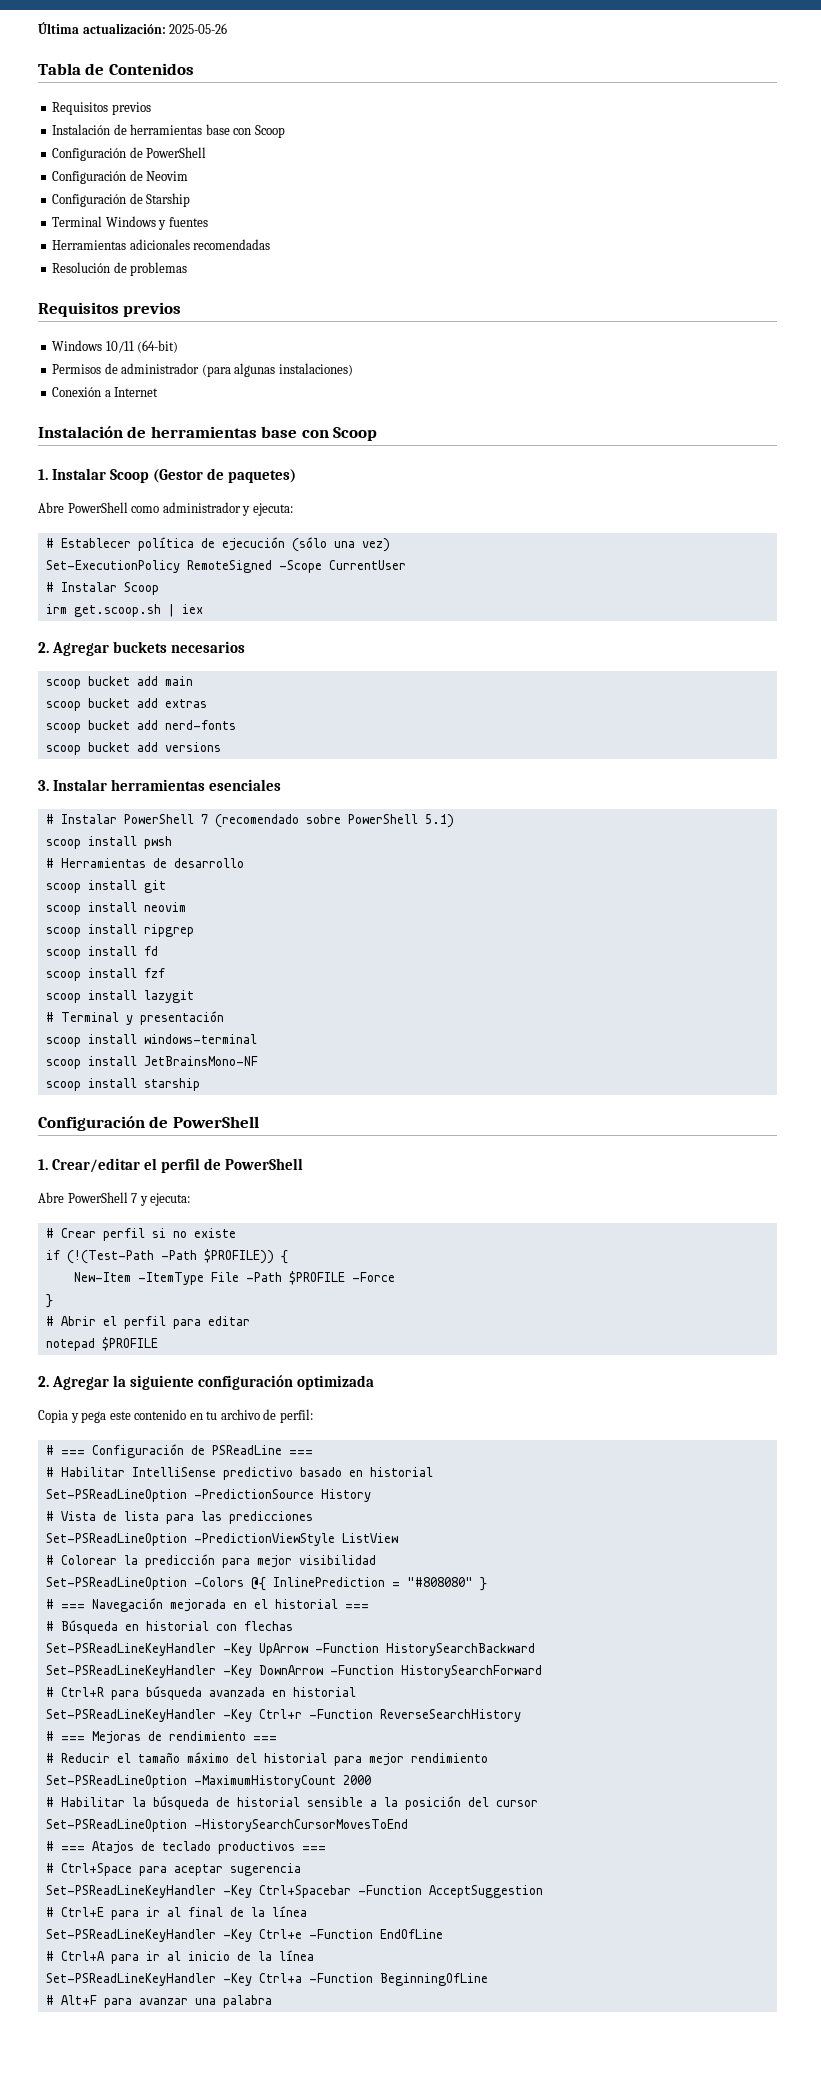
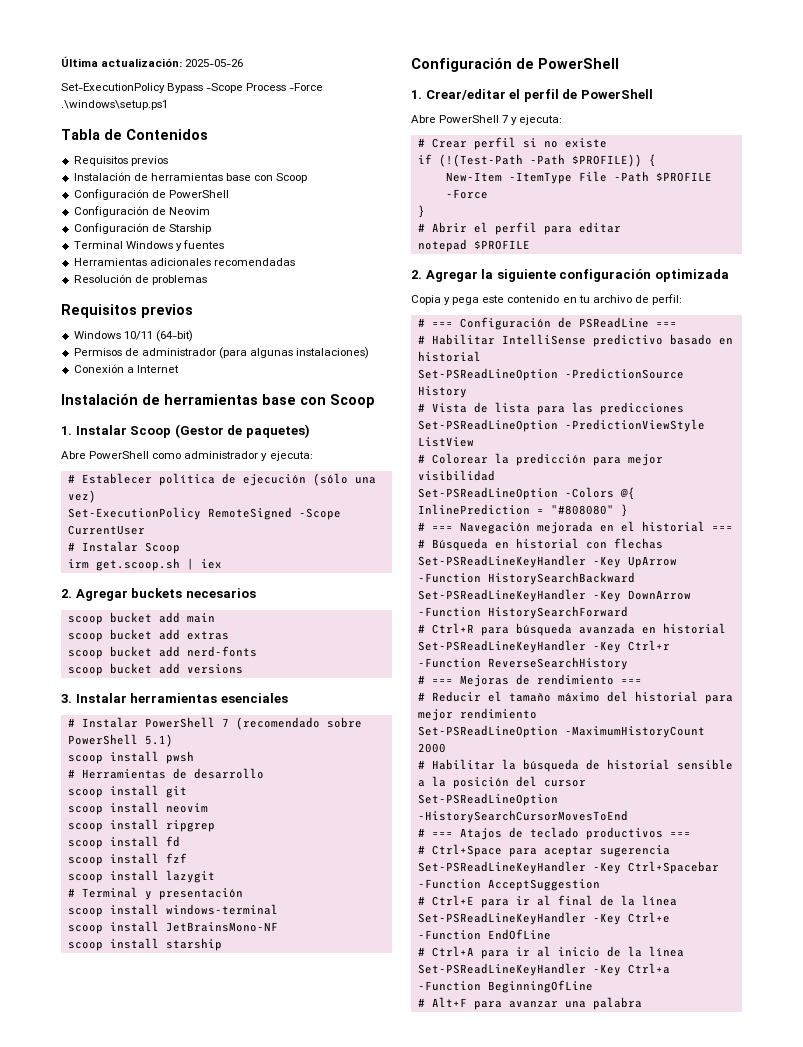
(228, 28) none -> [61,83,324,93] [61,100,168,110] // Set-ExecutionPolicy Bypass -Scope Process -Force .\windows\setup.ps1

